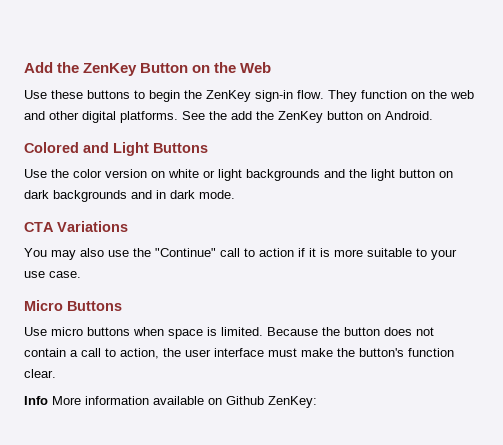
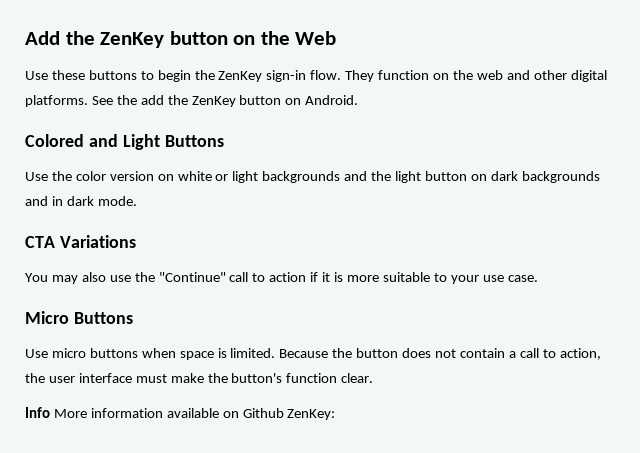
[140,63,189,73] Button -> [169,31,228,45] button

